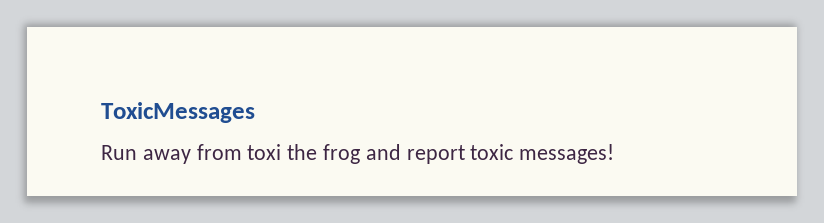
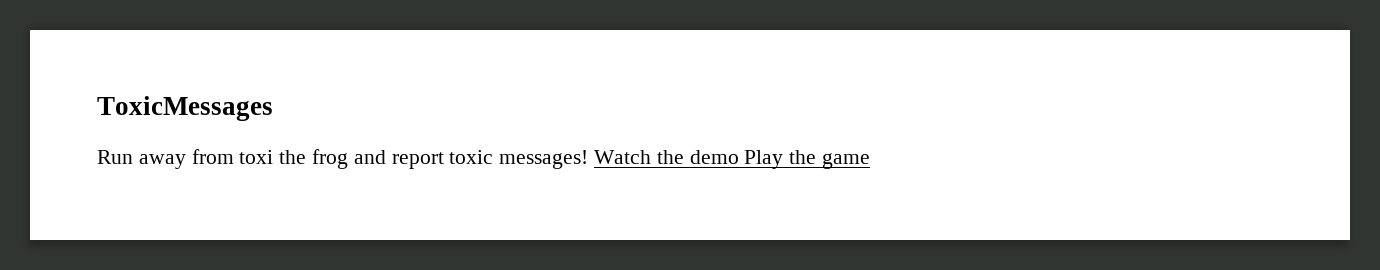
(615, 154) none -> [594,150,871,169] Watch the demo Play the game

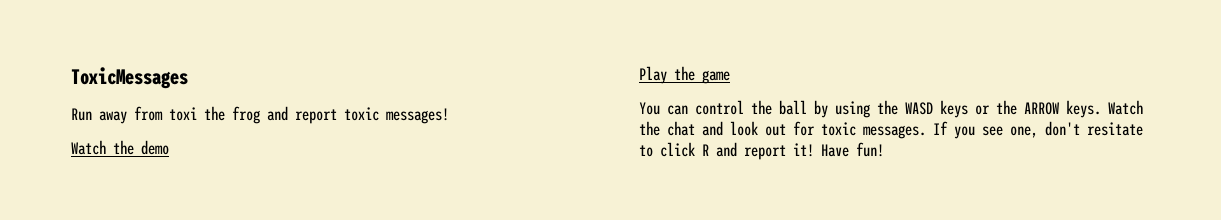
(589, 159) none -> (449, 116) //
(739, 157) none -> (169, 147) //
(871, 161) none -> [639,100,1143,118] [639,121,1143,139] [639,142,884,160] // You can control the ball by using the WASD keys or the ARROW keys. Watch the chat and look out for toxic messages. If you see one, don't resitate to click R and report it! Have fun!

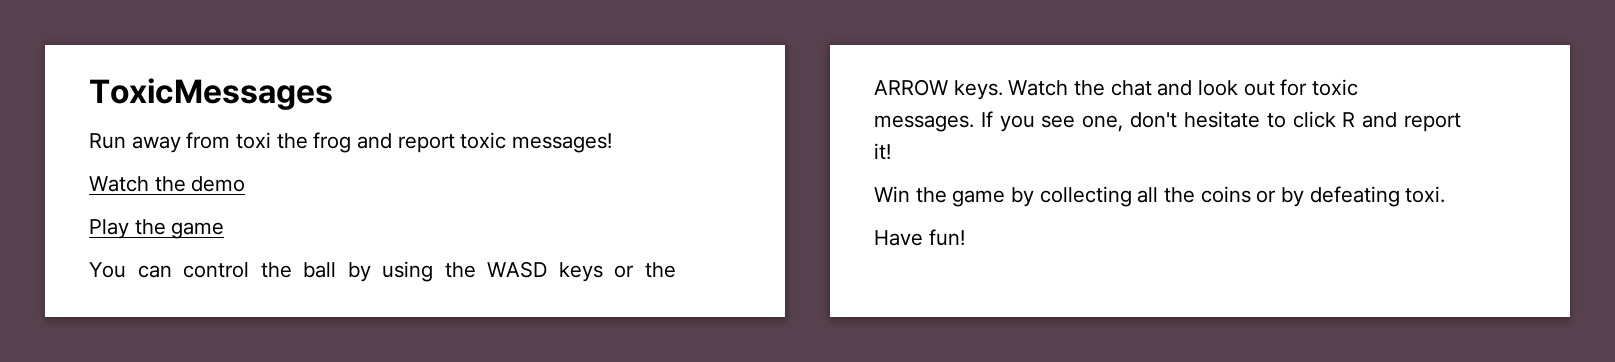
[1087,122,1143,136] resitate -> [1183,111,1260,128] hesitate
(814, 150) none -> [874,186,1446,207] // Win the game by collecting all the coins or by defeating toxi. //

